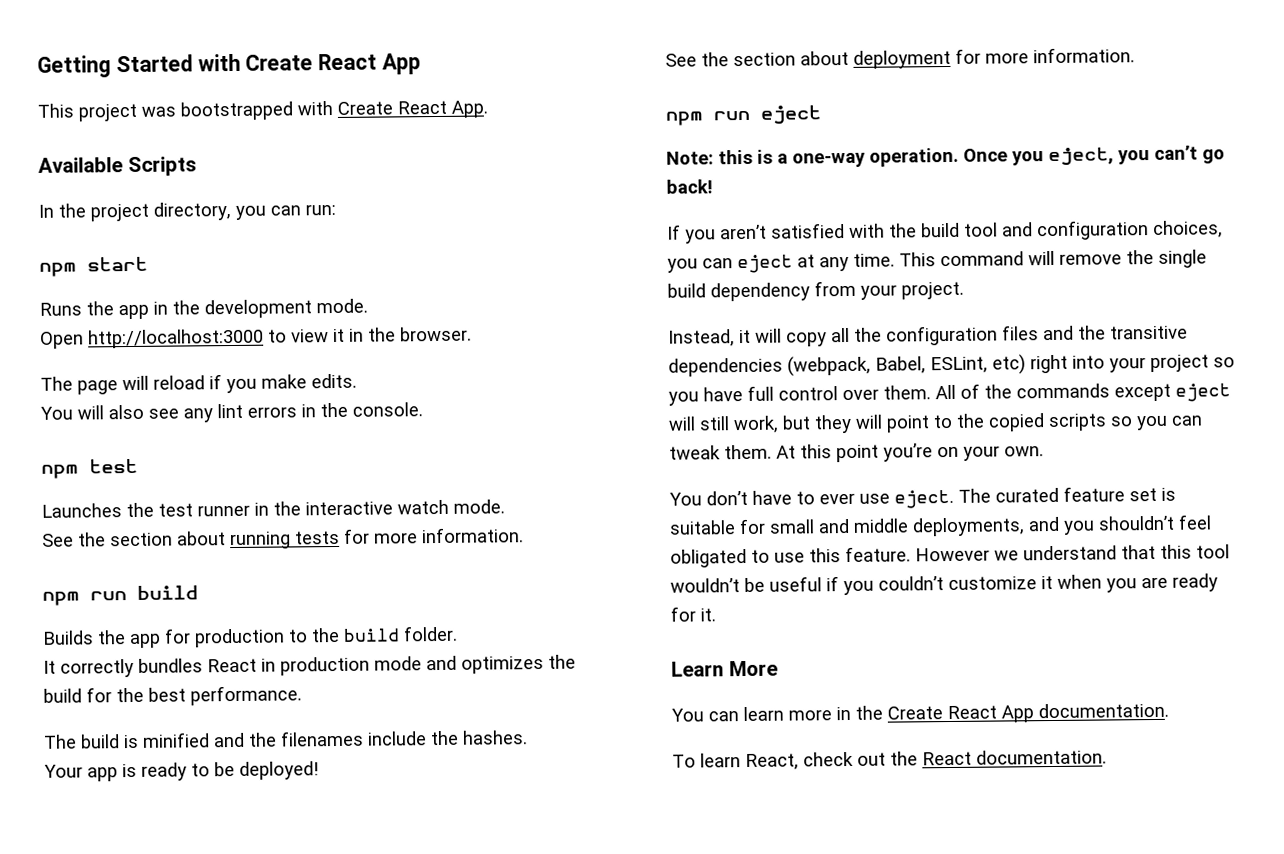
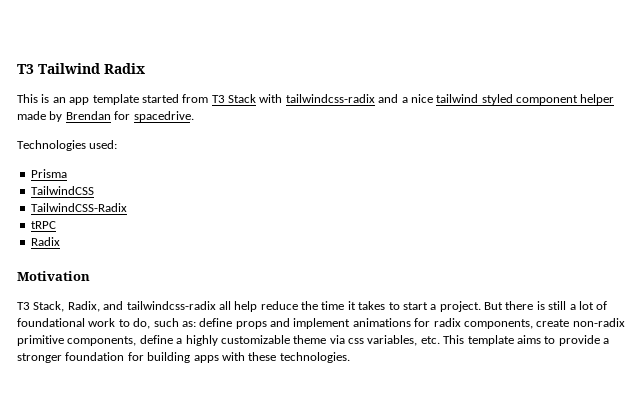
[37,53,422,78] [37,100,488,122] [38,156,197,177] [38,202,336,222] [39,256,148,277] [39,298,368,320] [40,326,472,349] [40,373,357,395] [40,402,423,423] [41,458,138,479] [41,499,505,518] [42,527,524,550] [42,585,198,606] [42,625,458,649] [43,654,576,678] [43,685,302,706] [43,730,528,749] [44,761,319,782] [665,47,1135,69] [665,105,822,126] [666,145,1225,168] [666,179,713,194] [667,220,1223,244] [667,249,1207,274] [667,280,964,302] [668,325,1188,347] [668,354,1235,377] [668,383,1231,406] [668,413,1203,434] [669,443,1044,463] [669,486,1176,509] [669,514,1212,537] [670,544,1230,568] [670,573,1218,596] [670,606,716,622] [671,660,778,677] [671,702,1169,723] [672,749,1107,771] Getting Started with Create React App // This project was bootstrapped with Create React App. // Available Scripts // In the project directory, you can run: // npm start // Runs the app in the development mode. // Open http://localhost:3000 to view it in the browser. // The page will reload if you make edits. // You will also see any lint errors in the console. // npm test // Launches the test runner in the interactive watch mode. // See the section about running tests for more information. // npm run build // Builds the app for production to the build folder. // It correctly bundles React in production mode and optimizes the build for the best performance. // The build is minified and the filenames include the hashes. // Your app is ready to be deployed! // See the section about deployment for more information. // npm run eject // Note: this is a one-way operation. Once you eject, you can’t go back! // If you aren’t satisfied with the build tool and configuration choices, you can eject at any time. This command will remove the single build dependency from your project. // Instead, it will copy all the configuration files and the transitive dependencies (webpack, Babel, ESLint, etc) right into your project so you have full control over them. All of the commands except eject will still work, but they will point to the copied scripts so you can tweak them. At this point you’re on your own. // You don’t have to ever use eject. The curated feature set is suitable for small and middle deployments, and you shouldn’t feel obligated to use this feature. However we understand that this tool wouldn’t be useful if you couldn’t customize it when you are ready for it. // Learn More // You can learn more in the Create React App documentation. // To learn React, check out the React documentation. -> [17,63,145,74] [17,94,615,105] [17,111,194,122] [17,140,118,151] [30,169,67,178] [30,186,94,195] [30,203,127,212] [30,221,56,229] [30,237,60,246] [17,271,90,281] [17,301,608,312] [17,318,625,329] [17,335,609,346] [17,352,350,363] T3 Tailwind Radix // This is an app template started from T3 Stack with tailwindcss-radix and a nice tailwind styled component helper made by Brendan for spacedrive. // Technologies used: // Prisma // TailwindCSS // TailwindCSS-Radix // tRPC // Radix // Motivation // T3 Stack, Radix, and tailwindcss-radix all help reduce the time it takes to start a project. But there is still a lot of foundational work to do, such as: define props and implement animations for radix components, create non-radix primitive components, define a highly customizable theme via css variables, etc. This template aims to provide a stronger foundation for building apps with these technologies.

